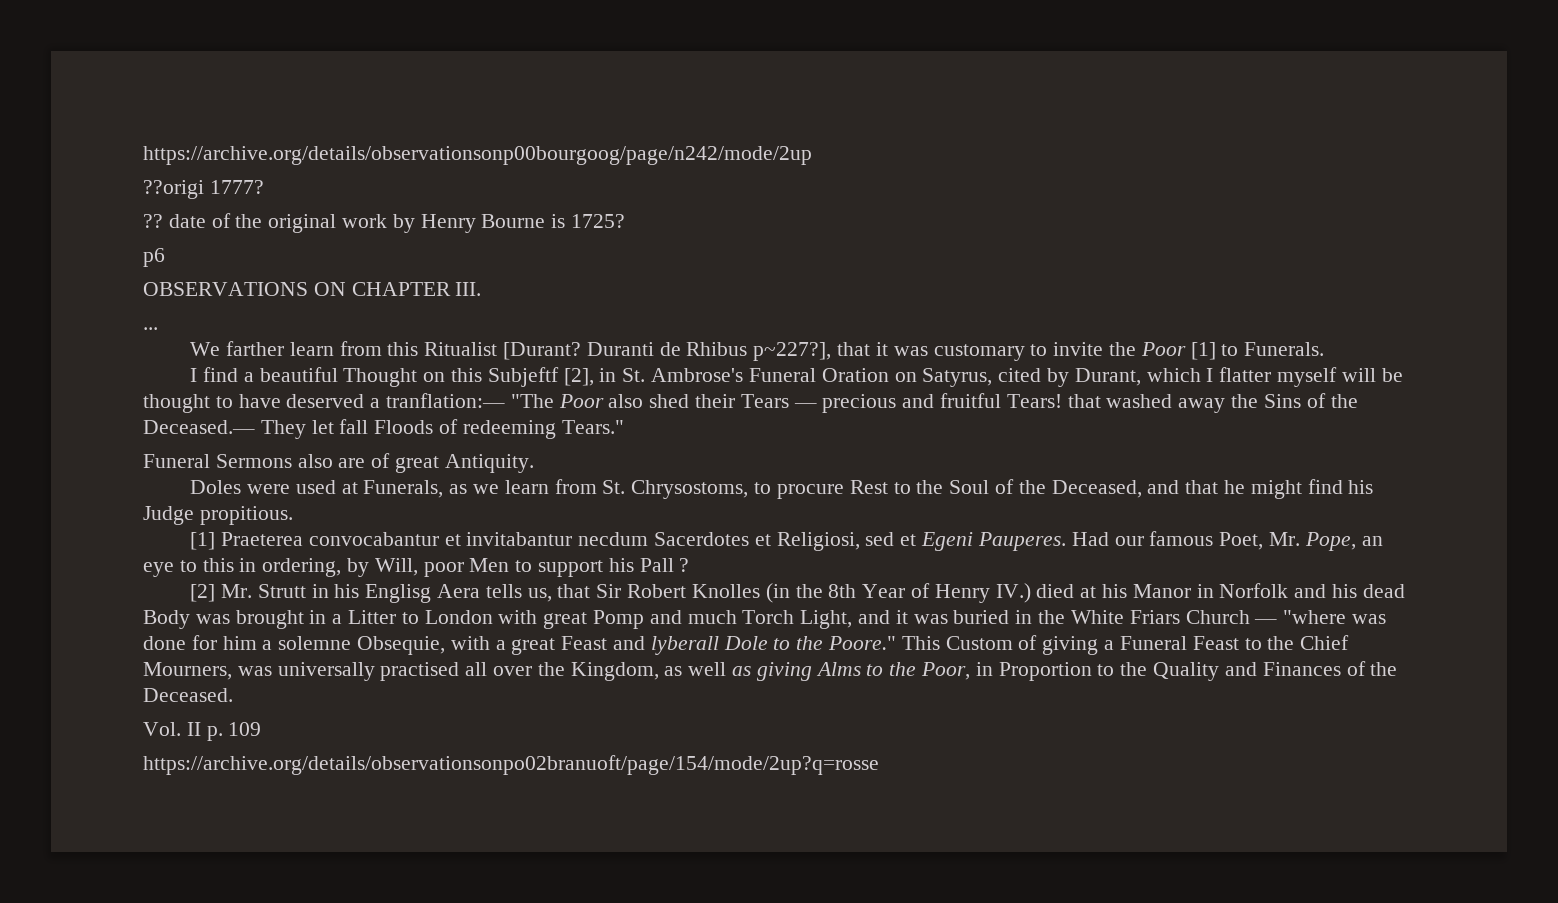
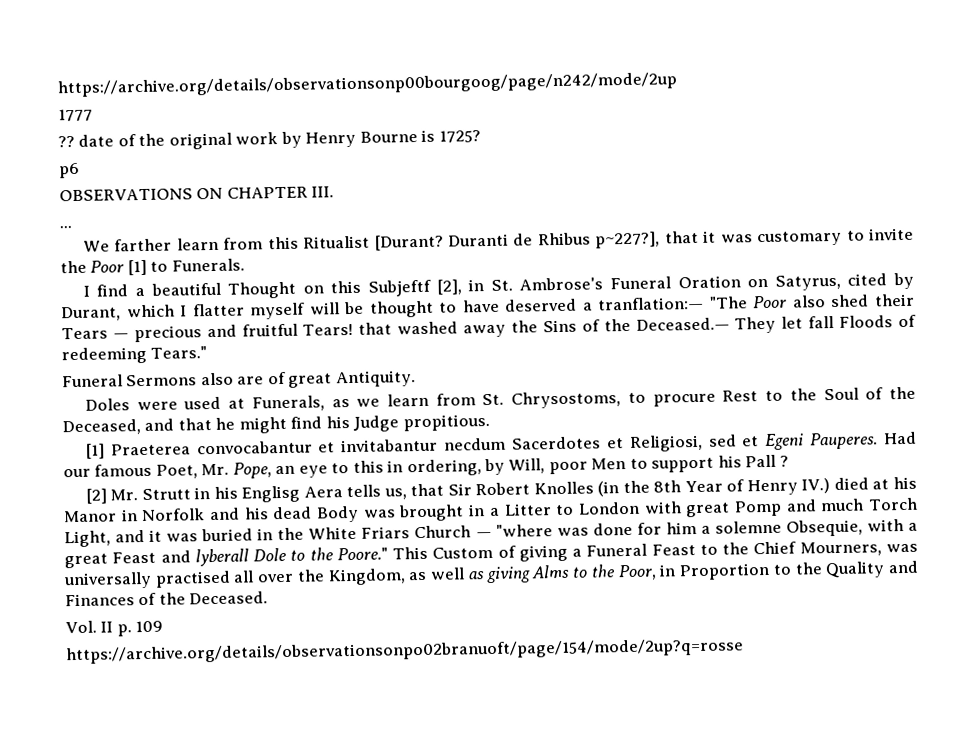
[143,180,264,199] ??origi 1777? -> [58,108,93,122] 1777

